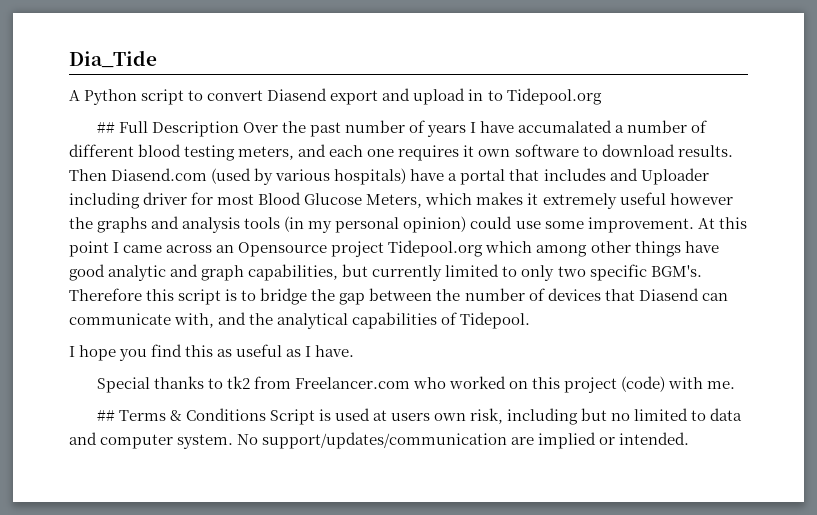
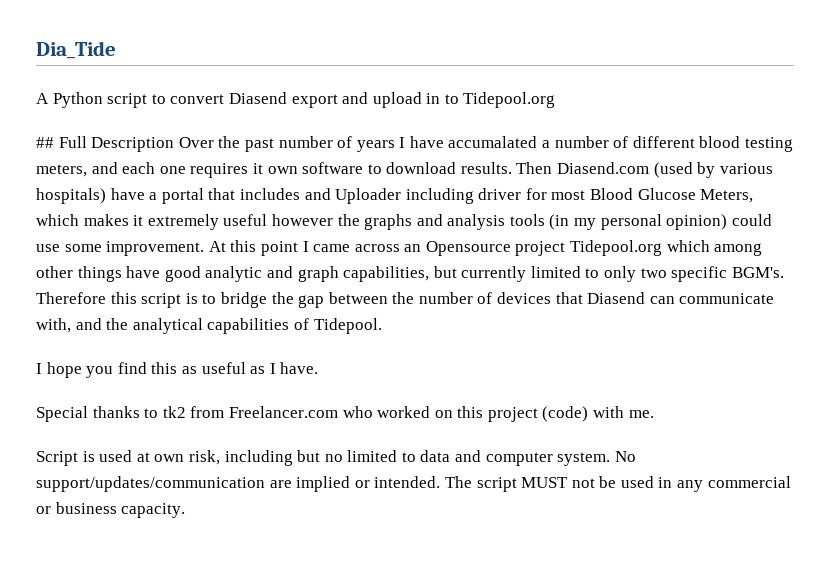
[96,408,266,421] ## Terms & Conditions -> (654, 414) none
[390,413,430,421] users -> (150, 457) none
(690, 438) none -> [444,476,791,492] [36,502,186,518] The script MUST not be used in any commercial or business capacity.

